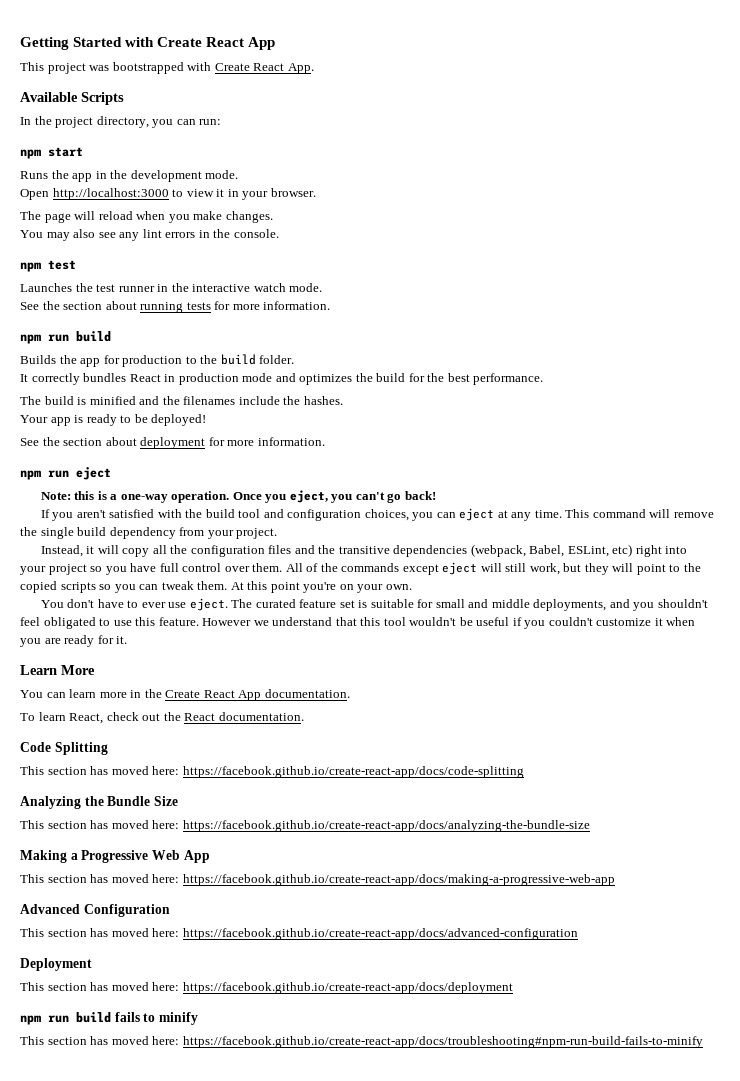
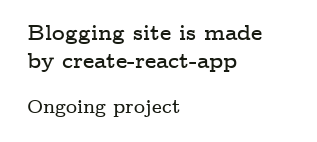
[20,37,276,50] [20,62,314,74] [20,92,124,105] [20,116,222,128] [20,147,83,159] [20,170,239,182] [20,188,316,200] [20,211,273,223] [20,229,279,241] [20,260,76,272] [20,283,323,292] [20,301,331,313] [20,331,111,344] [20,354,295,367] [20,373,544,385] [20,396,343,405] [20,414,207,426] [20,437,325,449] [20,467,111,480] [40,490,436,503] [40,508,714,521] [20,527,278,539] [40,544,688,557] [20,562,701,575] [20,581,412,593] [40,598,708,611] [20,617,696,629] [20,635,128,647] [20,665,95,675] [20,689,350,701] [20,712,304,724] [20,742,108,755] [20,766,524,778] [20,796,178,809] [20,820,590,832] [20,850,210,863] [20,874,615,886] [20,904,170,917] [20,928,578,940] [20,958,92,971] [20,982,513,994] [20,1012,198,1025] [20,1036,703,1048] Getting Started with Create React App // This project was bootstrapped with Create React App. // Available Scripts // In the project directory, you can run: // npm start // Runs the app in the development mode. // Open http://localhost:3000 to view it in your browser. // The page will reload when you make changes. // You may also see any lint errors in the console. // npm test // Launches the test runner in the interactive watch mode. // See the section about running tests for more information. // npm run build // Builds the app for production to the build folder. // It correctly bundles React in production mode and optimizes the build for the best performance. // The build is minified and the filenames include the hashes. // Your app is ready to be deployed! // See the section about deployment for more information. // npm run eject // Note: this is a one-way operation. Once you eject, you can't go back! // If you aren't satisfied with the build tool and configuration choices, you can eject at any time. This command will remove the single build dependency from your project. // Instead, it will copy all the configuration files and the transitive dependencies (webpack, Babel, ESLint, etc) right into your project so you have full control over them. All of the commands except eject will still work, but they will point to the copied scripts so you can tweak them. At this point you're on your own. // You don't have to ever use eject. The curated feature set is suitable for small and middle deployments, and you shouldn't feel obligated to use this feature. However we understand that this tool wouldn't be useful if you couldn't customize it when you are ready for it. // Learn More // You can learn more in the Create React App documentation. // To learn React, check out the React documentation. // Code Splitting // This section has moved here: https://facebook.github.io/create-react-app/docs/code-splitting // Analyzing the Bundle Size // This section has moved here: https://facebook.github.io/create-react-app/docs/analyzing-the-bundle-size // Making a Progressive Web App // This section has moved here: https://facebook.github.io/create-react-app/docs/making-a-progressive-web-app // Advanced Configuration // This section has moved here: https://facebook.github.io/create-react-app/docs/advanced-configuration // Deployment // This section has moved here: https://facebook.github.io/create-react-app/docs/deployment // npm run build fails to minify // This section has moved here: https://facebook.github.io/create-react-app/docs/troubleshooting#npm-run-build-fails-to-minify -> [27,25,262,44] [27,53,237,72] [27,100,181,117] Blogging site is made by create-react-app // Ongoing project

